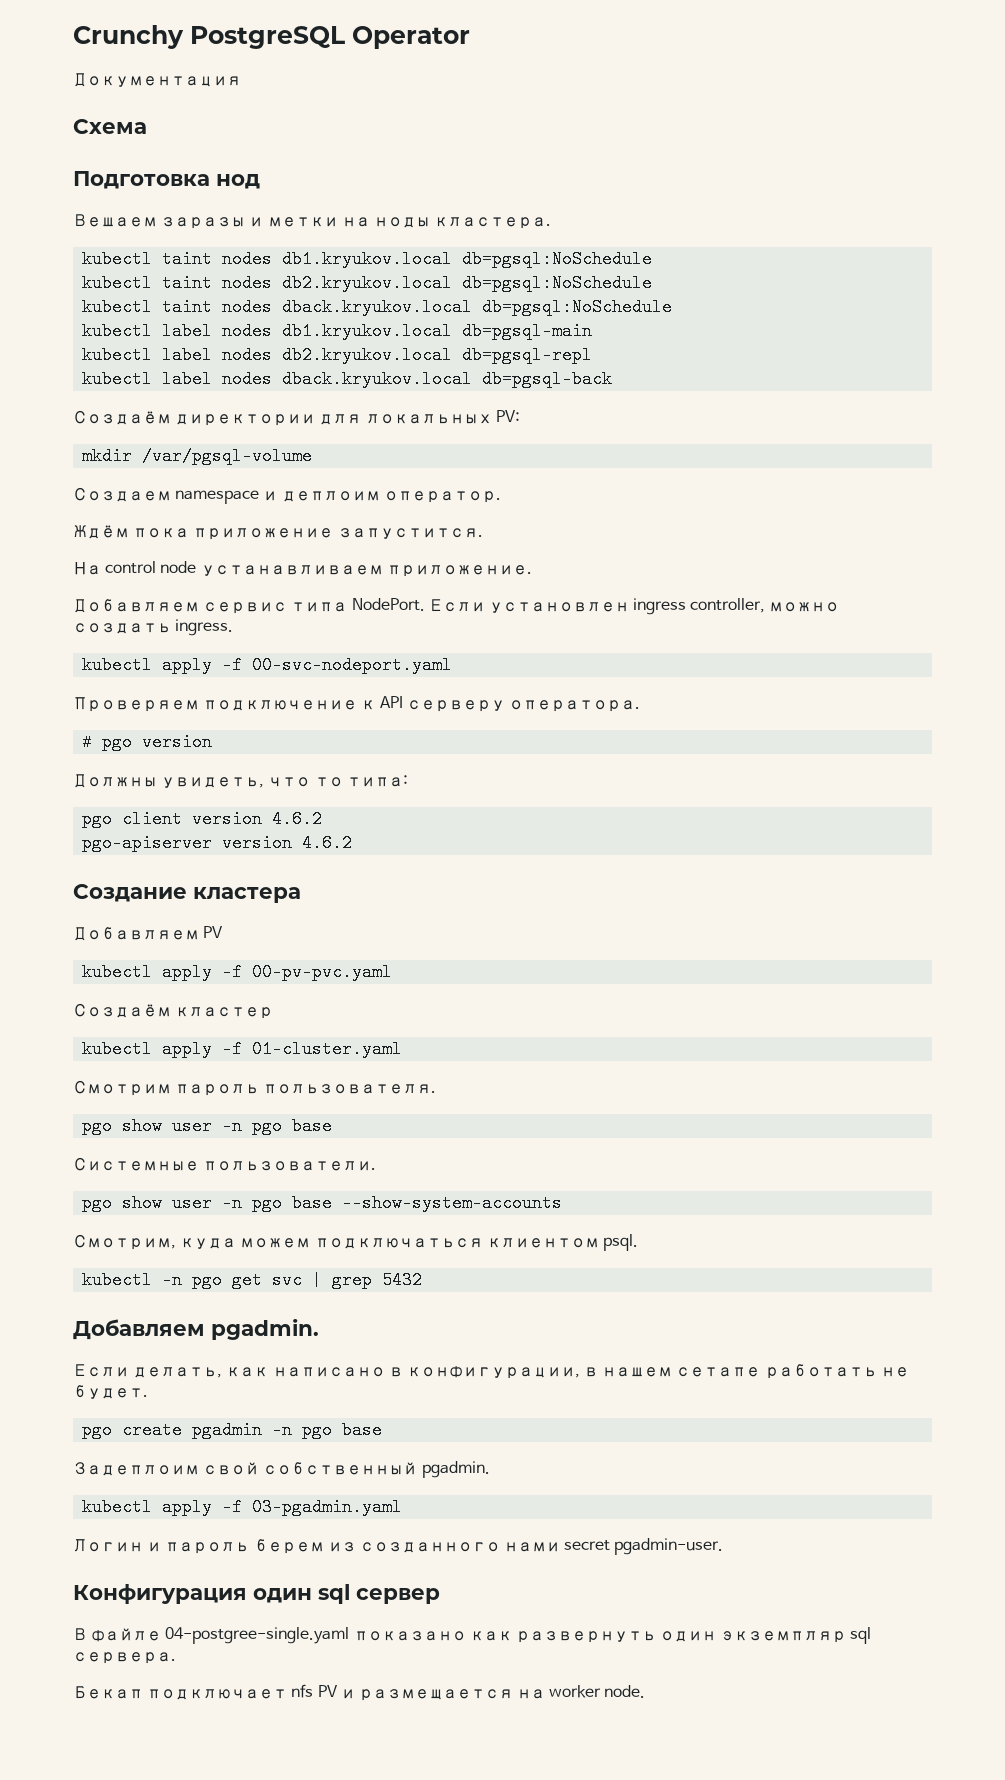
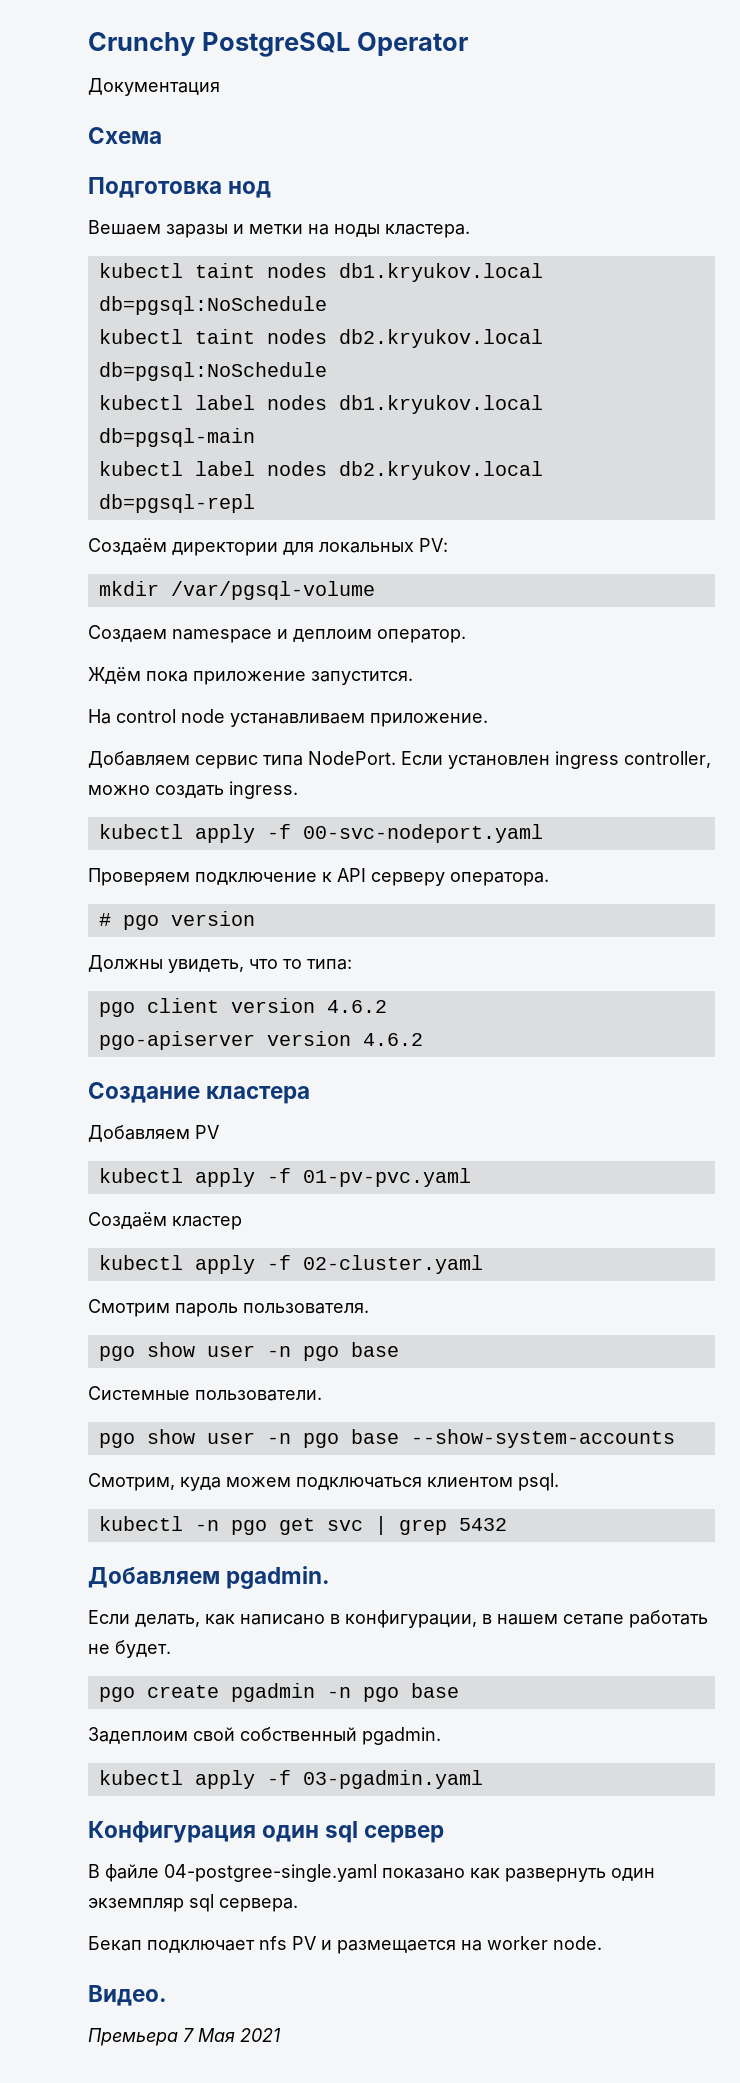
[82,298,673,316] // kubectl taint nodes dback.kryukov.local db=pgsql:NoSchedule -> (327, 371) none
[82,370,613,388] // kubectl label nodes dback.kryukov.local db=pgsql-back -> (255, 503) none
[252,963,393,981] 00-pv-pvc.yaml -> [302,1168,471,1187] 01-pv-pvc.yaml
[252,1040,403,1058] 01-cluster.yaml -> [302,1255,483,1274] 02-cluster.yaml
[73,1538,724,1555] // Логин и пароль берем из созданного нами secret pgadmin-user. -> (483, 1779) none
(646, 1691) none -> [88,1985,167,2006] [88,2028,281,2046] // Видео. // Премьера 7 Мая 2021

